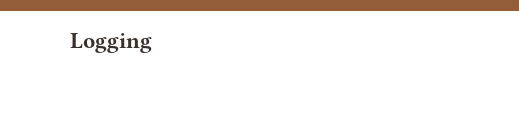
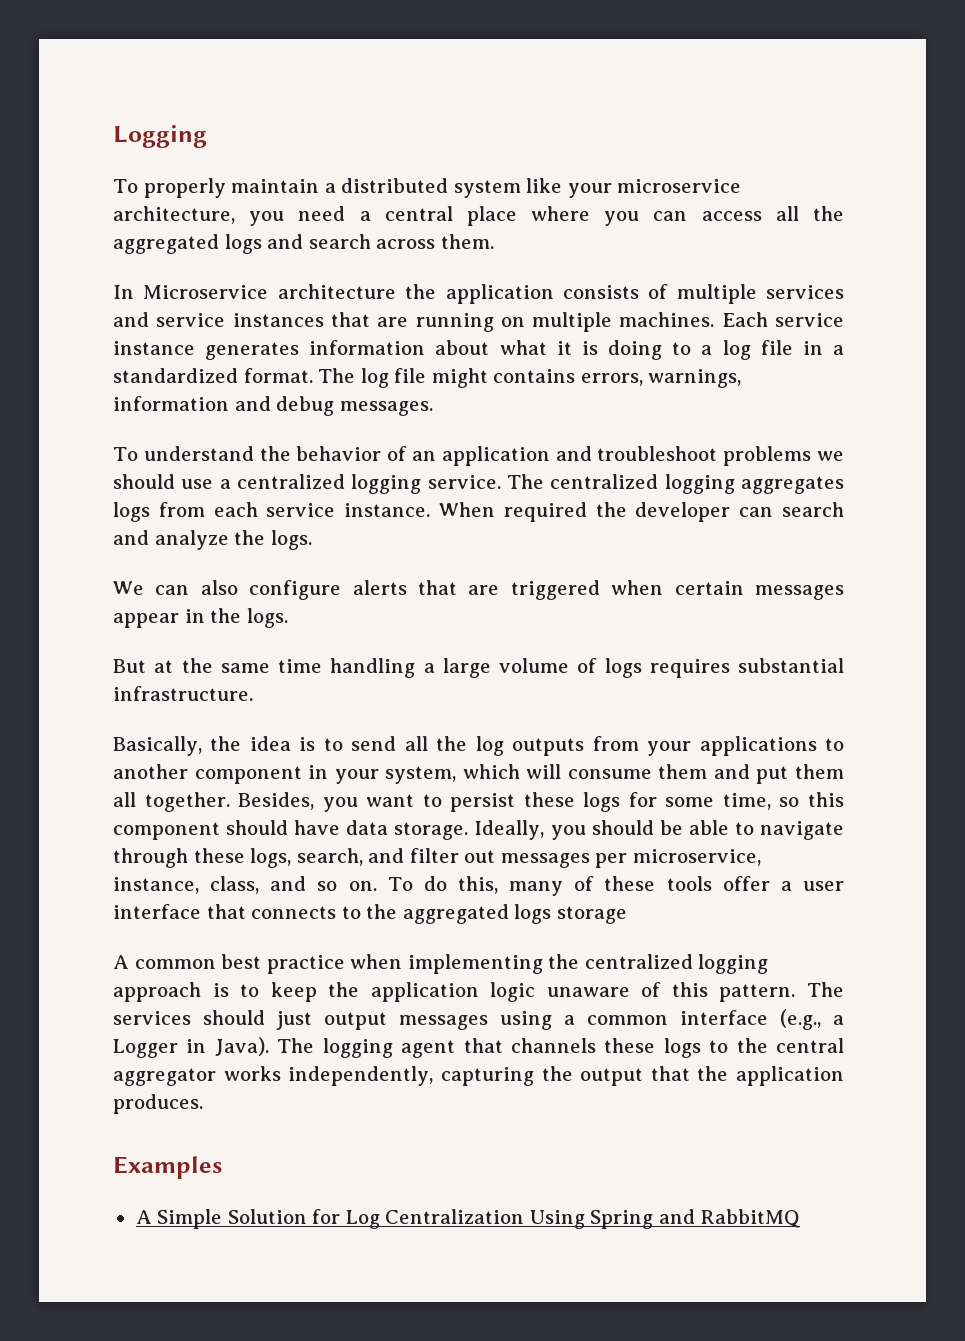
(152, 43) none -> [113,178,742,198] [113,206,844,226] [113,234,494,254] [113,284,844,304] [113,312,844,332] [113,340,845,360] [113,368,742,388] [113,396,433,416] [113,446,844,466] [113,474,844,494] [113,502,844,522] [113,530,312,550] [113,580,844,600] [113,608,288,628] [113,658,844,678] [113,686,253,701] [113,736,844,756] [113,764,844,784] [113,792,844,812] [113,820,844,840] [113,848,761,868] [113,876,844,896] [113,904,627,924] [113,954,769,974] [113,982,844,1002] [113,1009,844,1030] [113,1037,844,1058] [113,1066,844,1086] [113,1094,203,1114] [113,1156,222,1179] [135,1209,801,1229] // To properly maintain a distributed system like your microservice architecture, you need a central place where you can access all the aggregated logs and search across them. // In Microservice architecture the application consists of multiple services and service instances that are running on multiple machines. Each service instance generates information about what it is doing to a log file in a standardized format. The log file might contains errors, warnings, information and debug messages. // To understand the behavior of an application and troubleshoot problems we should use a centralized logging service. The centralized logging aggregates logs from each service instance. When required the developer can search and analyze the logs. // We can also configure alerts that are triggered when certain messages appear in the logs. // But at the same time handling a large volume of logs requires substantial infrastructure. // Basically, the idea is to send all the log outputs from your applications to another component in your system, which will consume them and put them all together. Besides, you want to persist these logs for some time, so this component should have data storage. Ideally, you should be able to navigate through these logs, search, and filter out messages per microservice, instance, class, and so on. To do this, many of these tools offer a user interface that connects to the aggregated logs storage // A common best practice when implementing the centralized logging approach is to keep the application logic unaware of this pattern. The services should just output messages using a common interface (e.g., a Logger in Java). The logging agent that channels these logs to the central aggregator works independently, capturing the output that the application produces. // Examples // A Simple Solution for Log Centralization Using Spring and RabbitMQ

